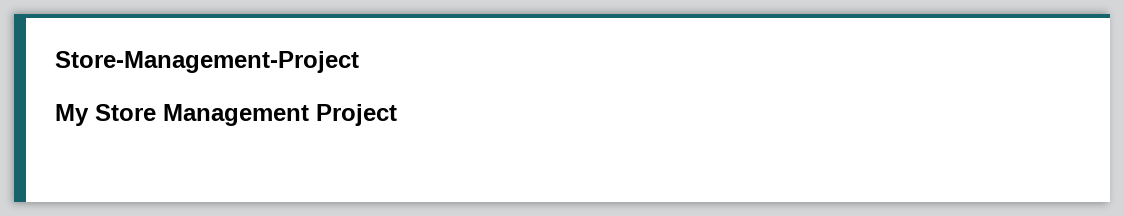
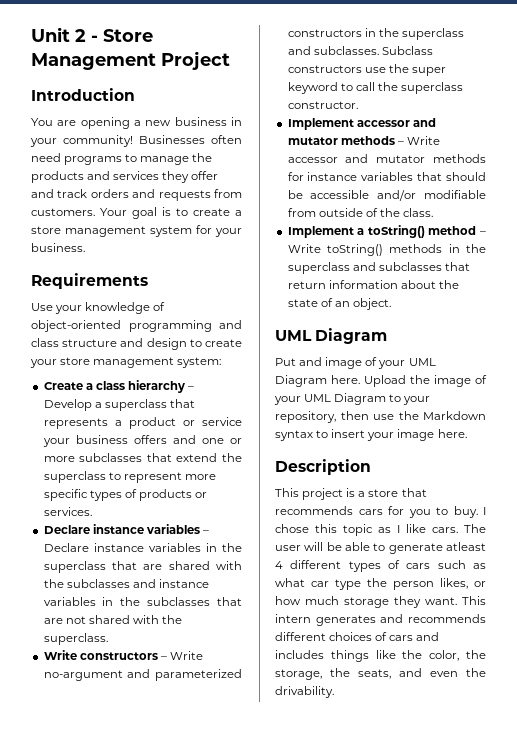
[55,51,359,73] [55,104,89,126] Store-Management-Project // My -> [31,27,98,42] Unit 2 -
(397, 115) none -> [31,88,135,101] [31,117,242,129] [30,135,242,147] [31,153,213,165] [31,171,219,183] [31,189,243,201] [31,207,242,219] [31,225,242,237] [31,243,85,252] [31,273,148,289] [31,302,166,314] [31,320,242,332] [31,338,242,350] [30,357,222,368] [43,380,195,393] [43,399,195,411] [43,417,242,429] [42,435,242,447] [43,453,242,462] [43,471,216,483] [43,489,208,501] [43,507,92,516] [43,524,209,534] [43,543,242,552] [43,561,242,573] [43,579,209,588] [43,597,242,606] [43,615,183,624] [43,633,108,645] [43,650,203,660] [43,669,242,681] [287,28,464,40] [287,46,433,55] [287,64,446,76] [287,82,464,94] [287,101,358,109] [287,118,436,130] [287,136,440,145] [287,154,486,163] [287,172,486,181] [287,190,486,201] [287,208,434,217] [287,225,486,238] [287,244,486,256] [287,262,470,274] [287,280,459,289] [287,298,391,310] [275,328,388,344] [275,357,436,369] [275,375,487,387] [274,393,431,405] [275,411,486,423] [275,429,467,441] [275,459,371,475] [275,488,427,500] [275,506,486,518] [275,524,486,536] [275,542,486,554] [275,560,486,572] [275,578,486,590] [275,596,486,608] [275,614,486,626] [275,632,440,641] [275,650,486,662] [275,668,486,680] [275,686,334,698] // Introduction // You are opening a new business in your community! Businesses often need programs to manage the products and services they offer and track orders and requests from customers. Your goal is to create a store management system for your business. // Requirements // Use your knowledge of object-oriented programming and class structure and design to create your store management system: // Create a class hierarchy – Develop a superclass that represents a product or service your business offers and one or more subclasses that extend the superclass to represent more specific types of products or services. // Declare instance variables – Declare instance variables in the superclass that are shared with the subclasses and instance variables in the subclasses that are not shared with the superclass. // Write constructors – Write no-argument and parameterized constructors in the superclass and subclasses. Subclass constructors use the super keyword to call the superclass constructor. // Implement accessor and mutator methods – Write accessor and mutator methods for instance variables that should be accessible and/or modifiable from outside of the class. // Implement a toString() method – Write toString() methods in the superclass and subclasses that return information about the state of an object. // UML Diagram // Put and image of your UML Diagram here. Upload the image of your UML Diagram to your repository, then use the Markdown syntax to insert your image here. // Description // This project is a store that recommends cars for you to buy. I chose this topic as I like cars. The user will be able to generate atleast 4 different types of cars such as what car type the person likes, or how much storage they want. This intern generates and recommends different choices of cars and includes things like the color, the storage, the seats, and even the drivability.

